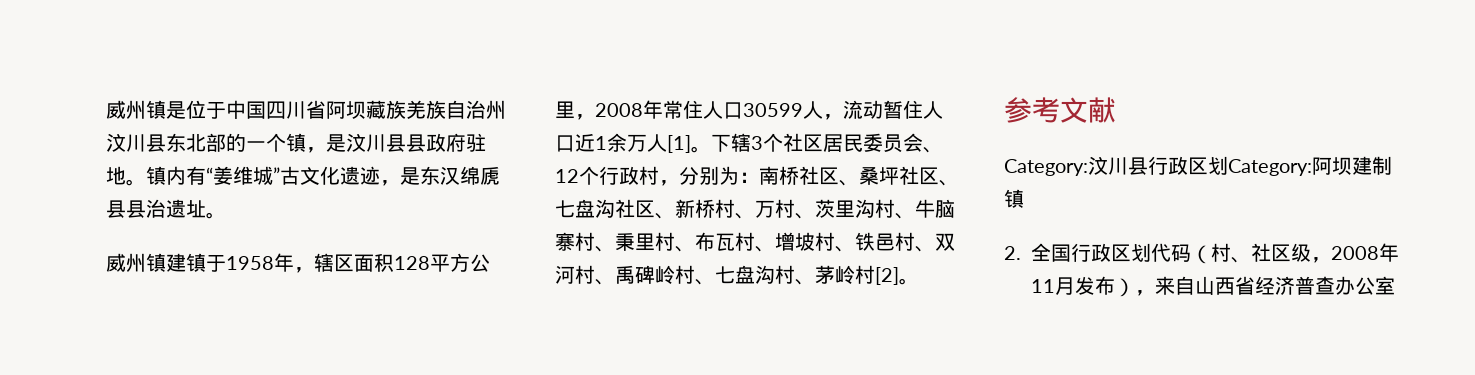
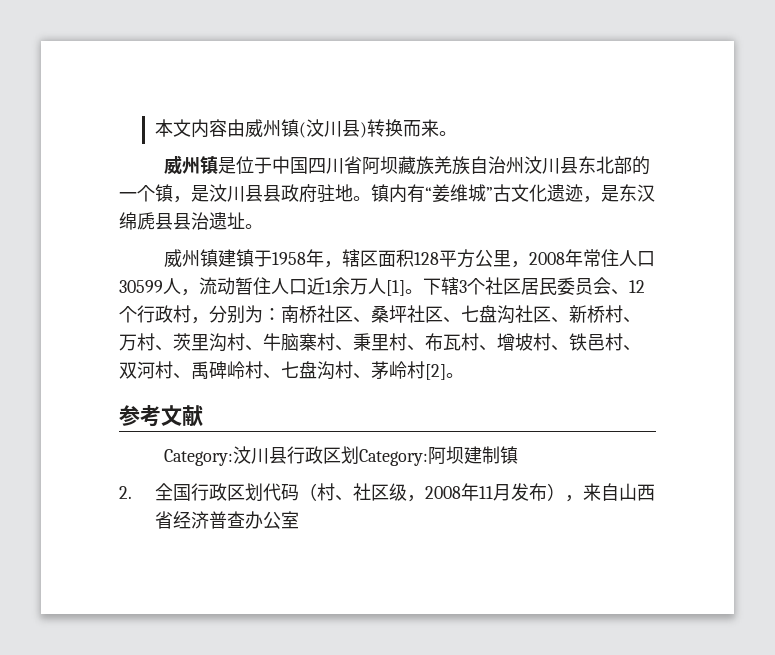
(106, 109) none -> [154,119,457,138] 本文内容由威州镇(汶川县)转换而来。 //

